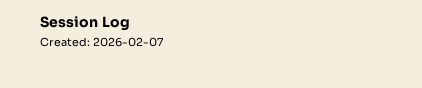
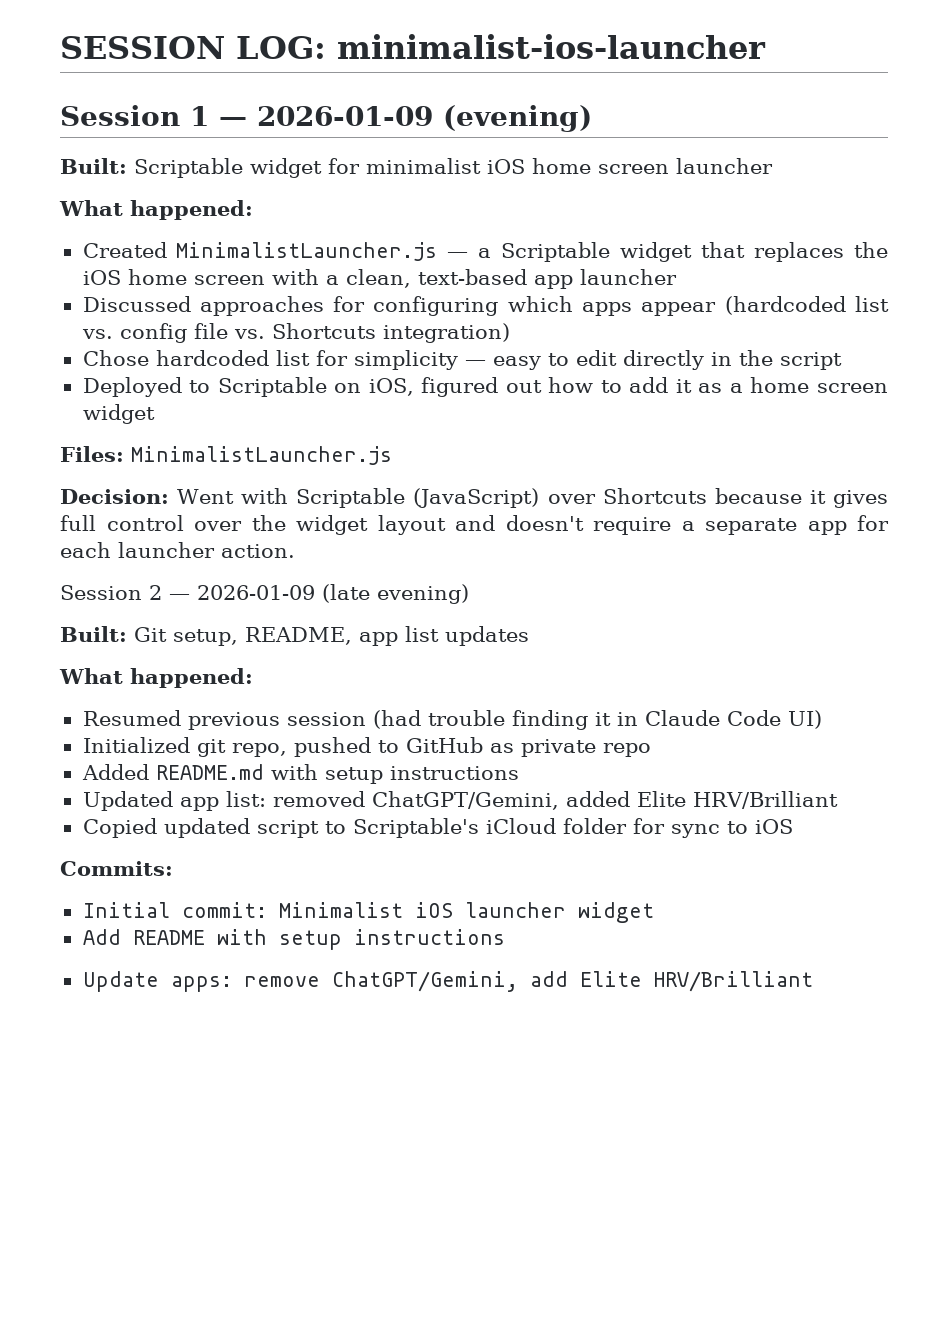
[40,16,130,31] [40,37,163,47] Session Log // Created: 2026-02-07 -> [60,34,766,59] [60,105,592,132] [60,158,773,178] [59,200,253,220] [82,242,888,262] [82,269,677,289] [82,296,889,316] [81,323,510,343] [82,350,842,370] [82,377,888,397] [82,404,155,424] [60,446,392,465] [60,488,888,508] [60,515,889,535] [60,542,295,558] [60,584,469,604] [60,626,529,646] [59,668,253,688] [82,710,822,730] [82,737,651,757] [81,764,519,784] [82,791,838,811] [82,818,793,838] [60,861,173,876] [82,902,654,923] [82,929,505,950] [82,971,813,992] SESSION LOG: minimalist-ios-launcher // Session 1 — 2026-01-09 (evening) // Built: Scriptable widget for minimalist iOS home screen launcher // What happened: // Created MinimalistLauncher.js — a Scriptable widget that replaces the iOS home screen with a clean, text-based app launcher // Discussed approaches for configuring which apps appear (hardcoded list vs. config file vs. Shortcuts integration) // Chose hardcoded list for simplicity — easy to edit directly in the script // Deployed to Scriptable on iOS, figured out how to add it as a home screen widget // Files: MinimalistLauncher.js // Decision: Went with Scriptable (JavaScript) over Shortcuts because it gives full control over the widget layout and doesn't require a separate app for each launcher action. // Session 2 — 2026-01-09 (late evening) // Built: Git setup, README, app list updates // What happened: // Resumed previous session (had trouble finding it in Claude Code UI) // Initialized git repo, pushed to GitHub as private repo // Added README.md with setup instructions // Updated app list: removed ChatGPT/Gemini, added Elite HRV/Brilliant // Copied updated script to Scriptable's iCloud folder for sync to iOS // Commits: // Initial commit: Minimalist iOS launcher widget // Add README with setup instructions // Update apps: remove ChatGPT/Gemini, add Elite HRV/Brilliant

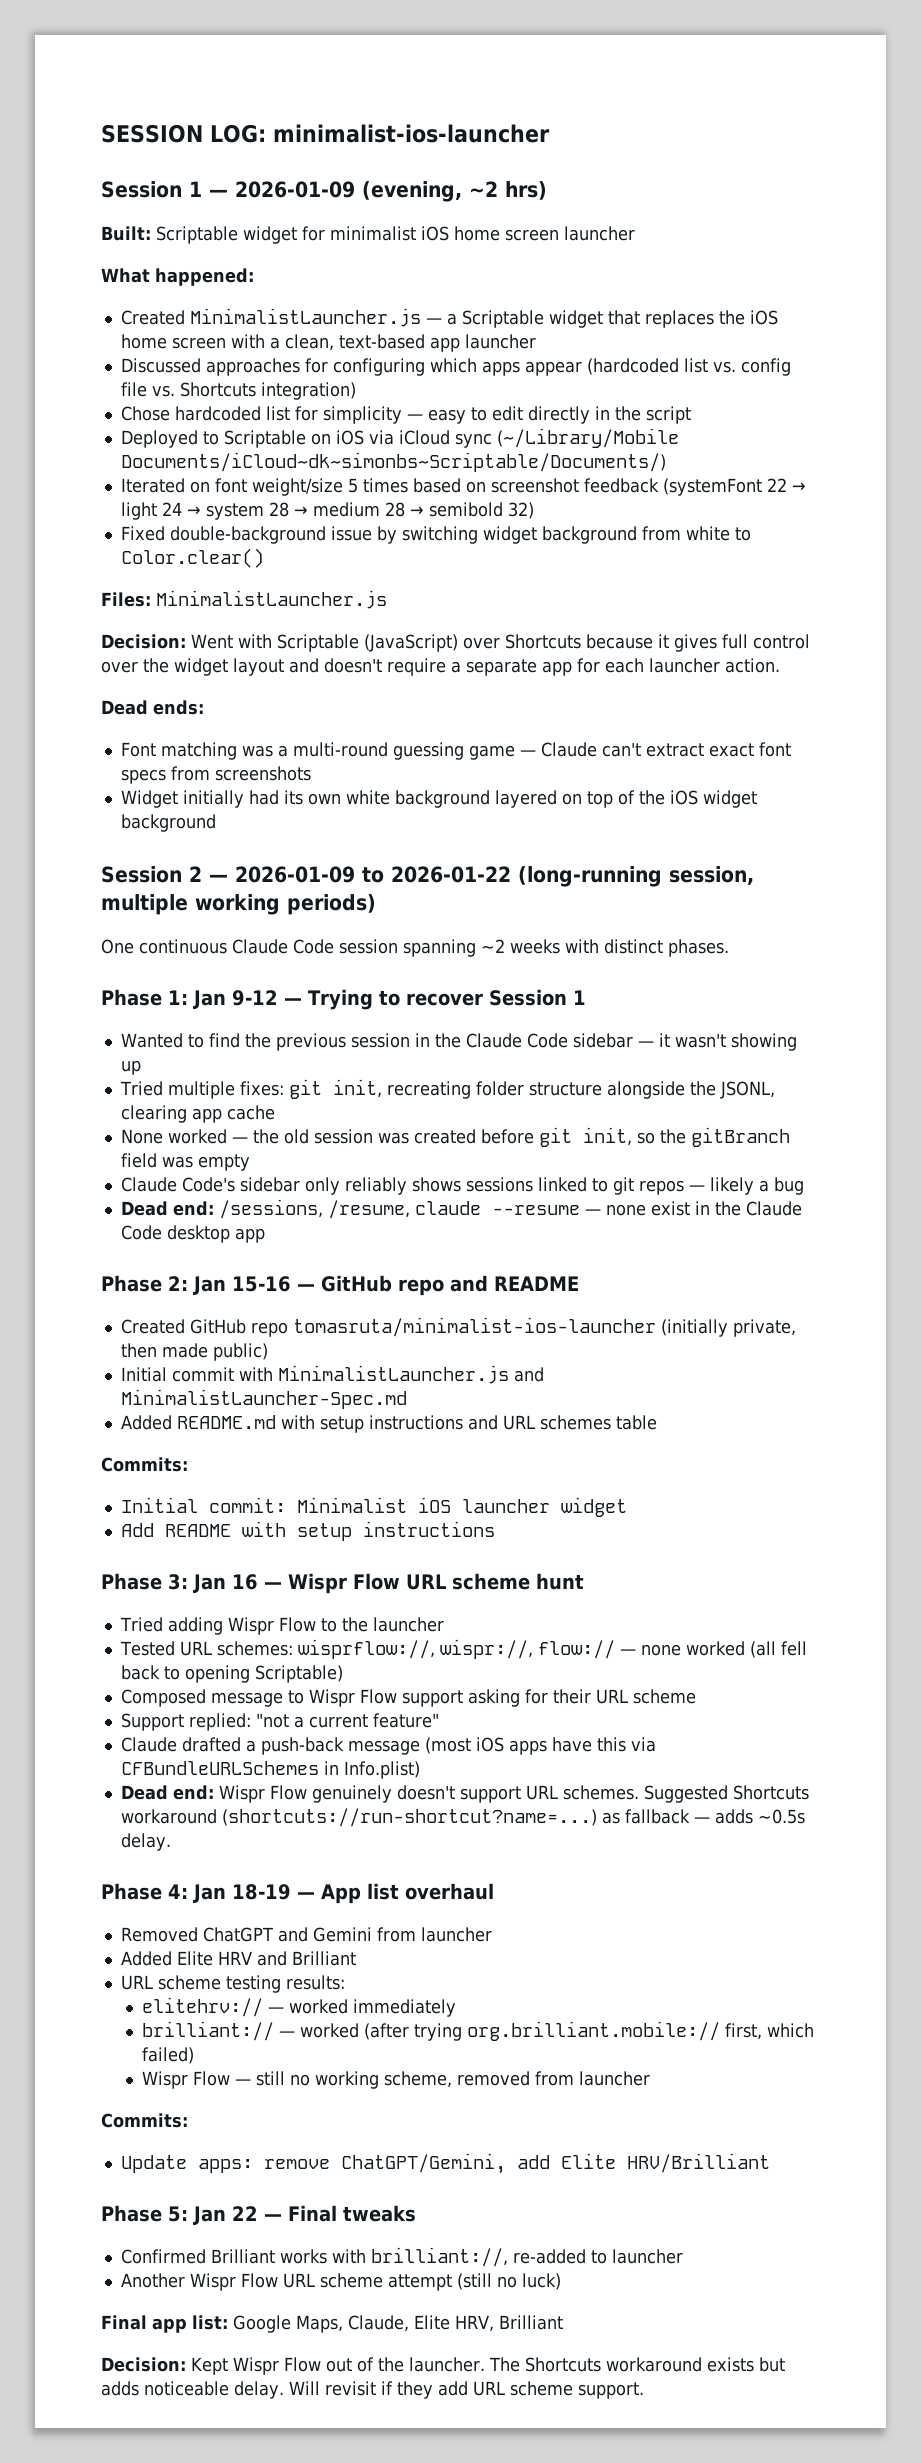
[443,105,592,132] (evening) -> [362,181,547,202] (evening, ~2 hrs)
[368,377,888,397] [82,404,155,424] iOS, figured out how to add it as a home screen widget -> [335,428,679,448] [120,452,666,472] [120,478,806,496] [120,502,534,520] [120,526,751,544] [120,548,264,568] iOS via iCloud sync (~/Library/Mobile Documents/iCloud~dk~simonbs~Scriptable/Documents/) // Iterated on font weight/size 5 times based on screenshot feedback (systemFont 22 → light 24 → system 28 → medium 28 → semibold 32) // Fixed double-background issue by switching widget background from white to Color.clear()
[60,584,469,604] [60,626,529,646] [59,668,253,688] [82,710,822,730] [82,737,651,757] Session 2 — 2026-01-09 (late evening) // Built: Git setup, README, app list updates // What happened: // Resumed previous session (had trouble finding it in Claude Code UI) // Initialized git repo, pushed to GitHub as private repo -> [101,700,204,715] [120,742,791,760] [120,766,311,784] [120,790,757,808] [120,814,216,832] [101,866,754,887] [101,894,376,915] [101,939,729,957] [101,989,586,1010] [120,1033,797,1051] [120,1060,141,1075] [119,1079,775,1099] [120,1105,275,1123] [120,1127,790,1147] [120,1153,250,1171] [120,1177,804,1195] [120,1199,802,1219] [120,1225,265,1243] [101,1275,579,1296] [120,1317,796,1337] [120,1343,268,1361] [120,1365,544,1384] [120,1389,407,1409] Dead ends: // Font matching was a multi-round guessing game — Claude can't extract exact font specs from screenshots // Widget initially had its own white background layered on top of the iOS widget background // Session 2 — 2026-01-09 to 2026-01-22 (long-running session, multiple working periods) // One continuous Claude Code session spanning ~2 weeks with distinct phases. // Phase 1: Jan 9-12 — Trying to recover Session 1 // Wanted to find the previous session in the Claude Code sidebar — it wasn't showing up // Tried multiple fixes: git init, recreating folder structure alongside the JSONL, clearing app cache // None worked — the old session was created before git init, so the gitBranch field was empty // Claude Code's sidebar only reliably shows sessions linked to git repos — likely a bug // Dead end: /sessions, /resume, claude --resume — none exist in the Claude Code desktop app // Phase 2: Jan 15-16 — GitHub repo and README // Created GitHub repo tomasruta/minimalist-ios-launcher (initially private, then made public) // Initial commit with MinimalistLauncher.js and MinimalistLauncher-Spec.md
[82,791,838,811] [82,818,793,838] // Updated app list: removed ChatGPT/Gemini, added Elite HRV/Brilliant // Copied updated script to Scriptable's iCloud folder for sync to iOS -> [467,1415,657,1430] and URL schemes table
(505, 937) none -> [101,1573,584,1594] [119,1617,444,1635] [119,1639,807,1659] [120,1665,343,1683] [120,1689,696,1707] [120,1713,439,1731] [120,1737,656,1755] [120,1761,420,1779] [120,1785,809,1803] [120,1808,805,1827] [120,1833,171,1851] [101,1883,494,1904] [120,1927,492,1942] [120,1951,356,1966] [120,1975,345,1993] [141,1997,456,2017] [141,2021,814,2041] [141,2047,194,2064] [141,2071,650,2089] [101,2113,188,2128] // Phase 3: Jan 16 — Wispr Flow URL scheme hunt // Tried adding Wispr Flow to the launcher // Tested URL schemes: wisprflow://, wispr://, flow:// — none worked (all fell back to opening Scriptable) // Composed message to Wispr Flow support asking for their URL scheme // Support replied: "not a current feature" // Claude drafted a push-back message (most iOS apps have this via CFBundleURLSchemes in Info.plist) // Dead end: Wispr Flow genuinely doesn't support URL schemes. Suggested Shortcuts workaround (shortcuts://run-shortcut?name=...) as fallback — adds ~0.5s delay. // Phase 4: Jan 18-19 — App list overhaul // Removed ChatGPT and Gemini from launcher // Added Elite HRV and Brilliant // URL scheme testing results: // elitehrv:// — worked immediately // brilliant:// — worked (after trying org.brilliant.mobile:// first, which failed) // Wispr Flow — still no working scheme, removed from launcher // Commits:
(813, 981) none -> [101,2205,416,2225] [120,2247,683,2267] [120,2273,561,2291] [101,2315,563,2333] [101,2357,785,2375] [101,2381,644,2399] // Phase 5: Jan 22 — Final tweaks // Confirmed Brilliant works with brilliant://, re-added to launcher // Another Wispr Flow URL scheme attempt (still no luck) // Final app list: Google Maps, Claude, Elite HRV, Brilliant // Decision: Kept Wispr Flow out of the launcher. The Shortcuts workaround exists but adds noticeable delay. Will revisit if they add URL scheme support.

